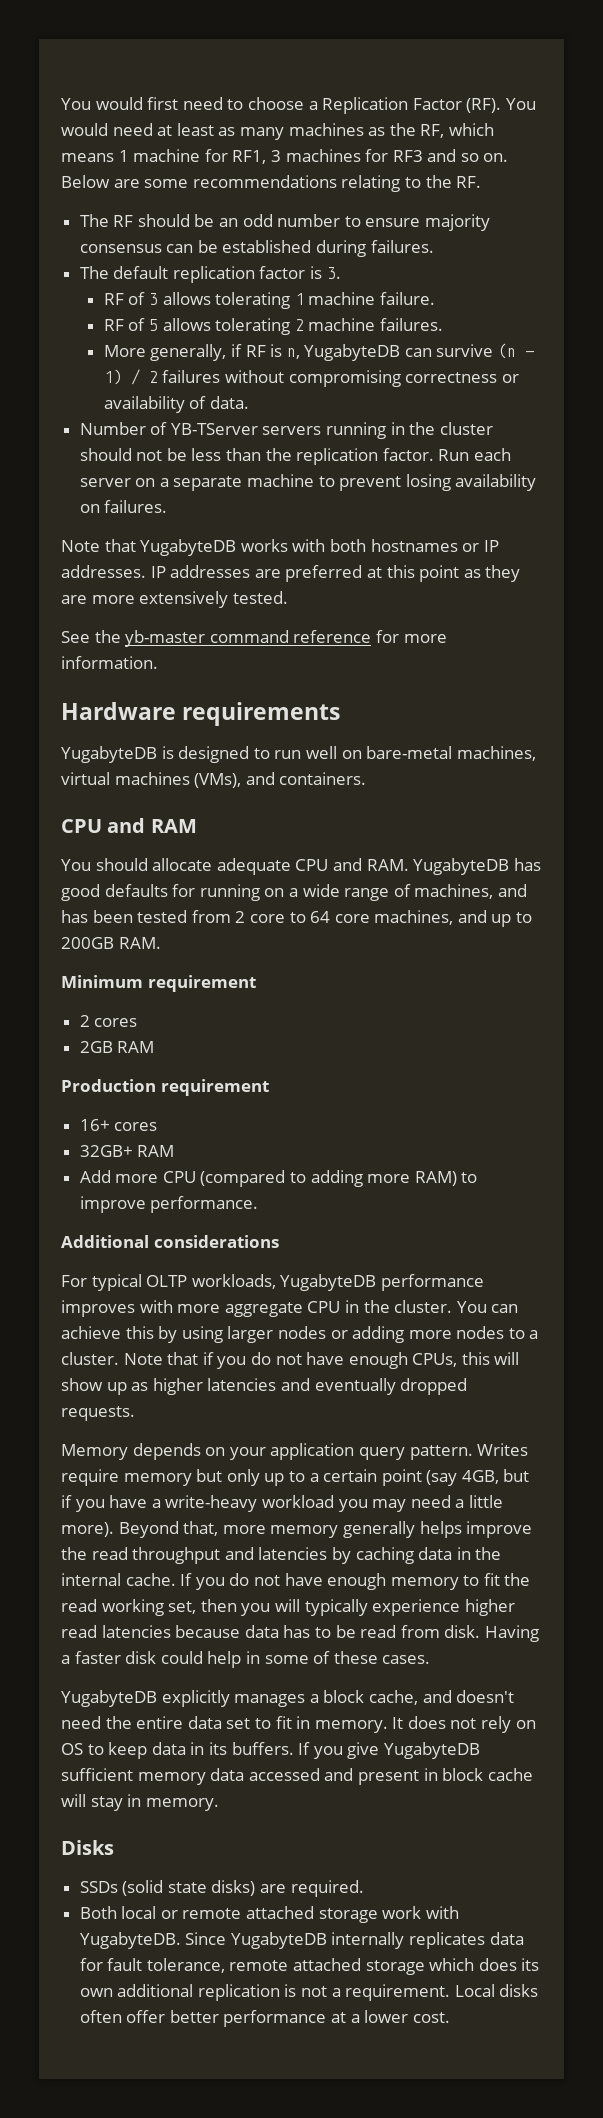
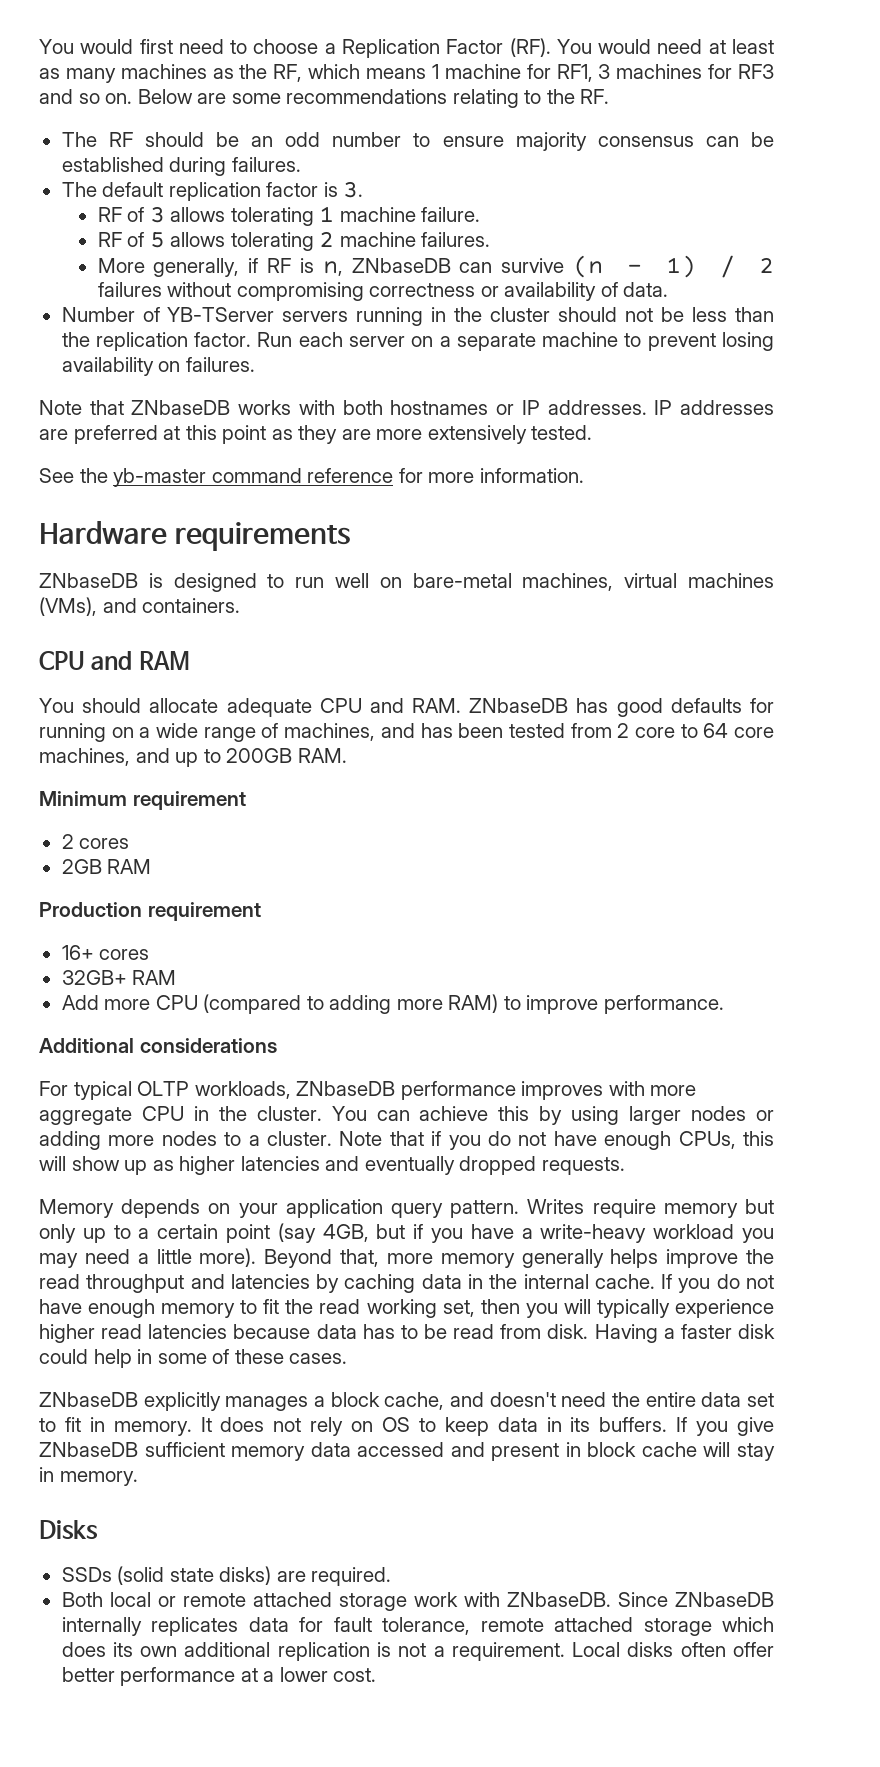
[304,344,401,361] YugabyteDB -> [351,258,451,273] ZNbaseDB
[140,539,237,556] YugabyteDB -> [131,400,231,415] ZNbaseDB
[61,746,157,763] YugabyteDB -> [39,573,138,588] ZNbaseDB
[413,858,510,875] YugabyteDB -> [469,698,569,713] ZNbaseDB
[280,1274,377,1291] YugabyteDB -> [296,1081,396,1096] ZNbaseDB
[61,1690,157,1707] YugabyteDB -> [39,1392,138,1407] ZNbaseDB
[383,1742,480,1759] YugabyteDB -> [39,1442,138,1457] ZNbaseDB
[79,1932,327,1949] YugabyteDB. Since YugabyteDB -> [506,1592,774,1607] ZNbaseDB. Since ZNbaseDB

